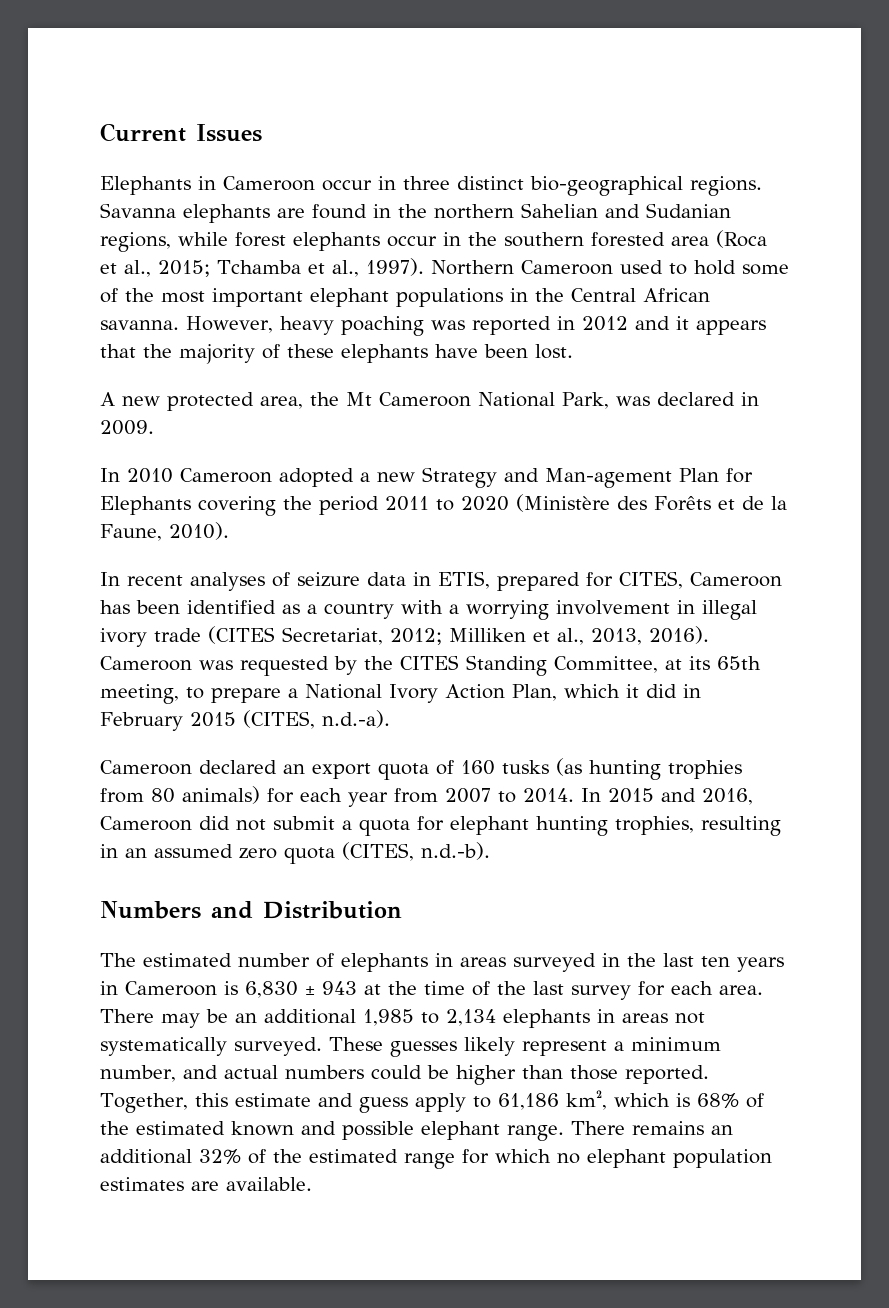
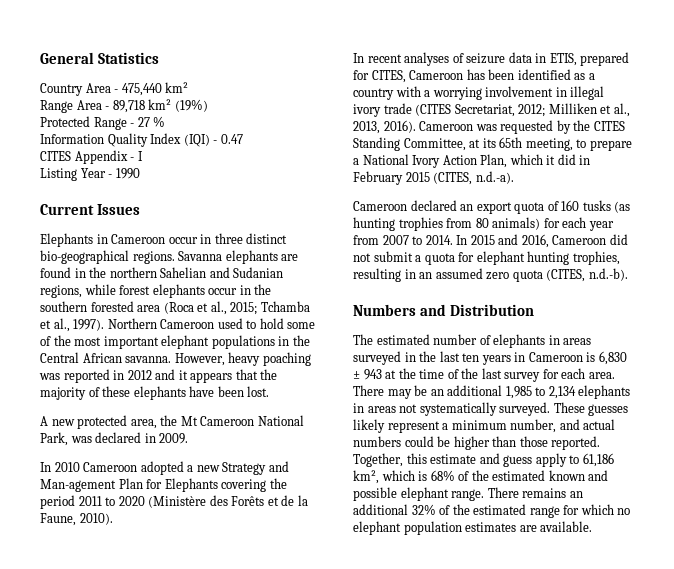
(100, 132) none -> [40,52,159,64] [40,82,189,96] [40,99,208,113] [40,116,166,130] [40,133,243,147] [40,150,143,164] [40,168,140,181] General Statistics // Country Area - 475,440 km² // Range Area - 89,718 km² (19%) // Protected Range - 27 % // Information Quality Index (IQI) - 0.47 // CITES Appendix - I // Listing Year - 1990 //

